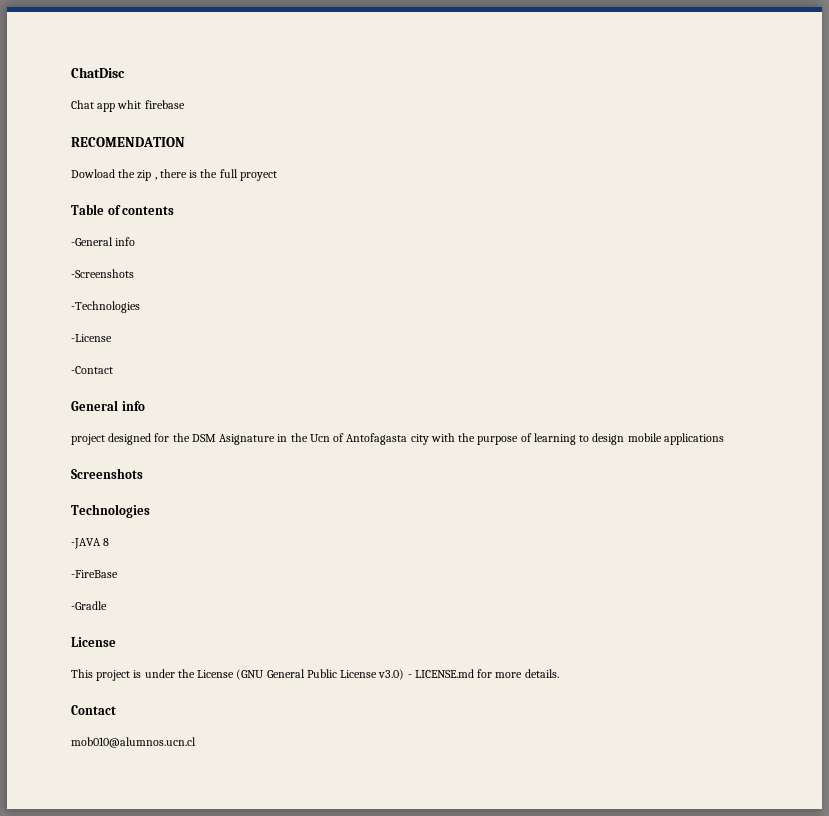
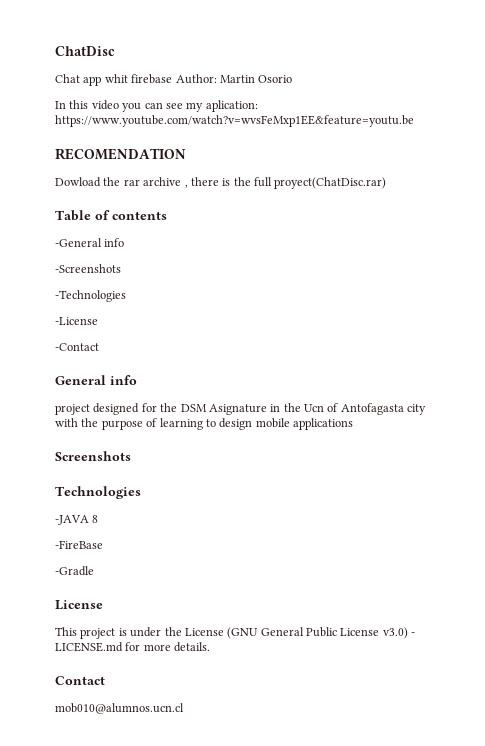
(185, 104) none -> [175,74,293,84] [55,100,258,112] [55,115,414,127] Author: Martin Osorio // In this video you can see my aplication: https://www.youtube.com/watch?v=wvsFeMxp1EE&feature=youtu.be
[137,170,152,181] zip -> [123,177,182,186] rar archive
[239,171,277,181] proyect -> [274,177,387,189] proyect(ChatDisc.rar)

